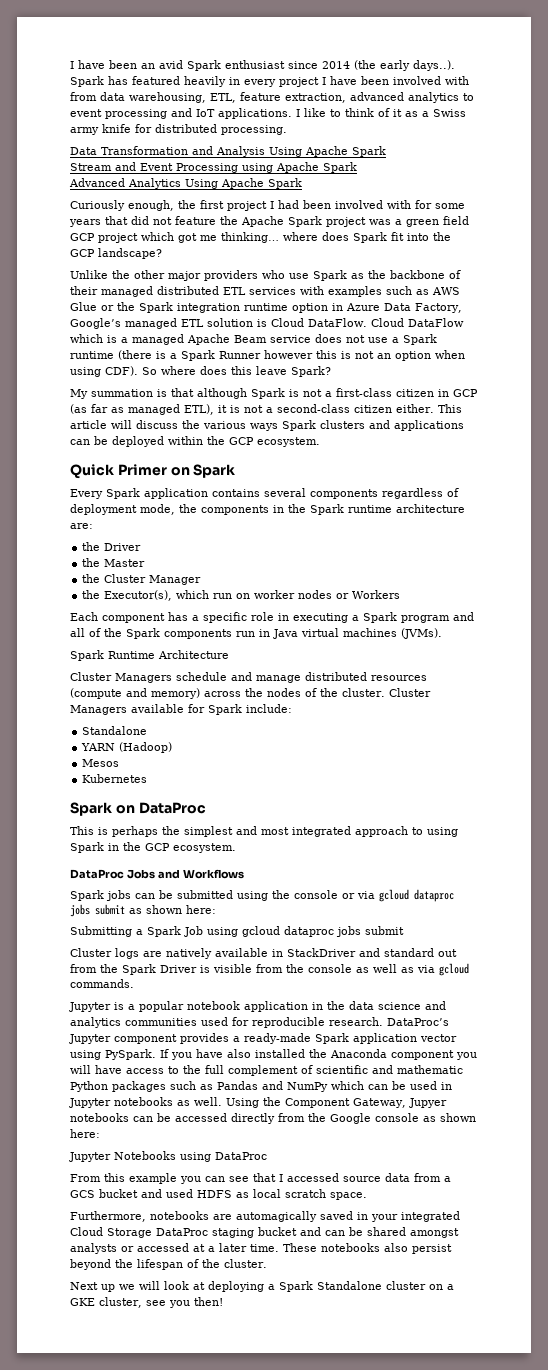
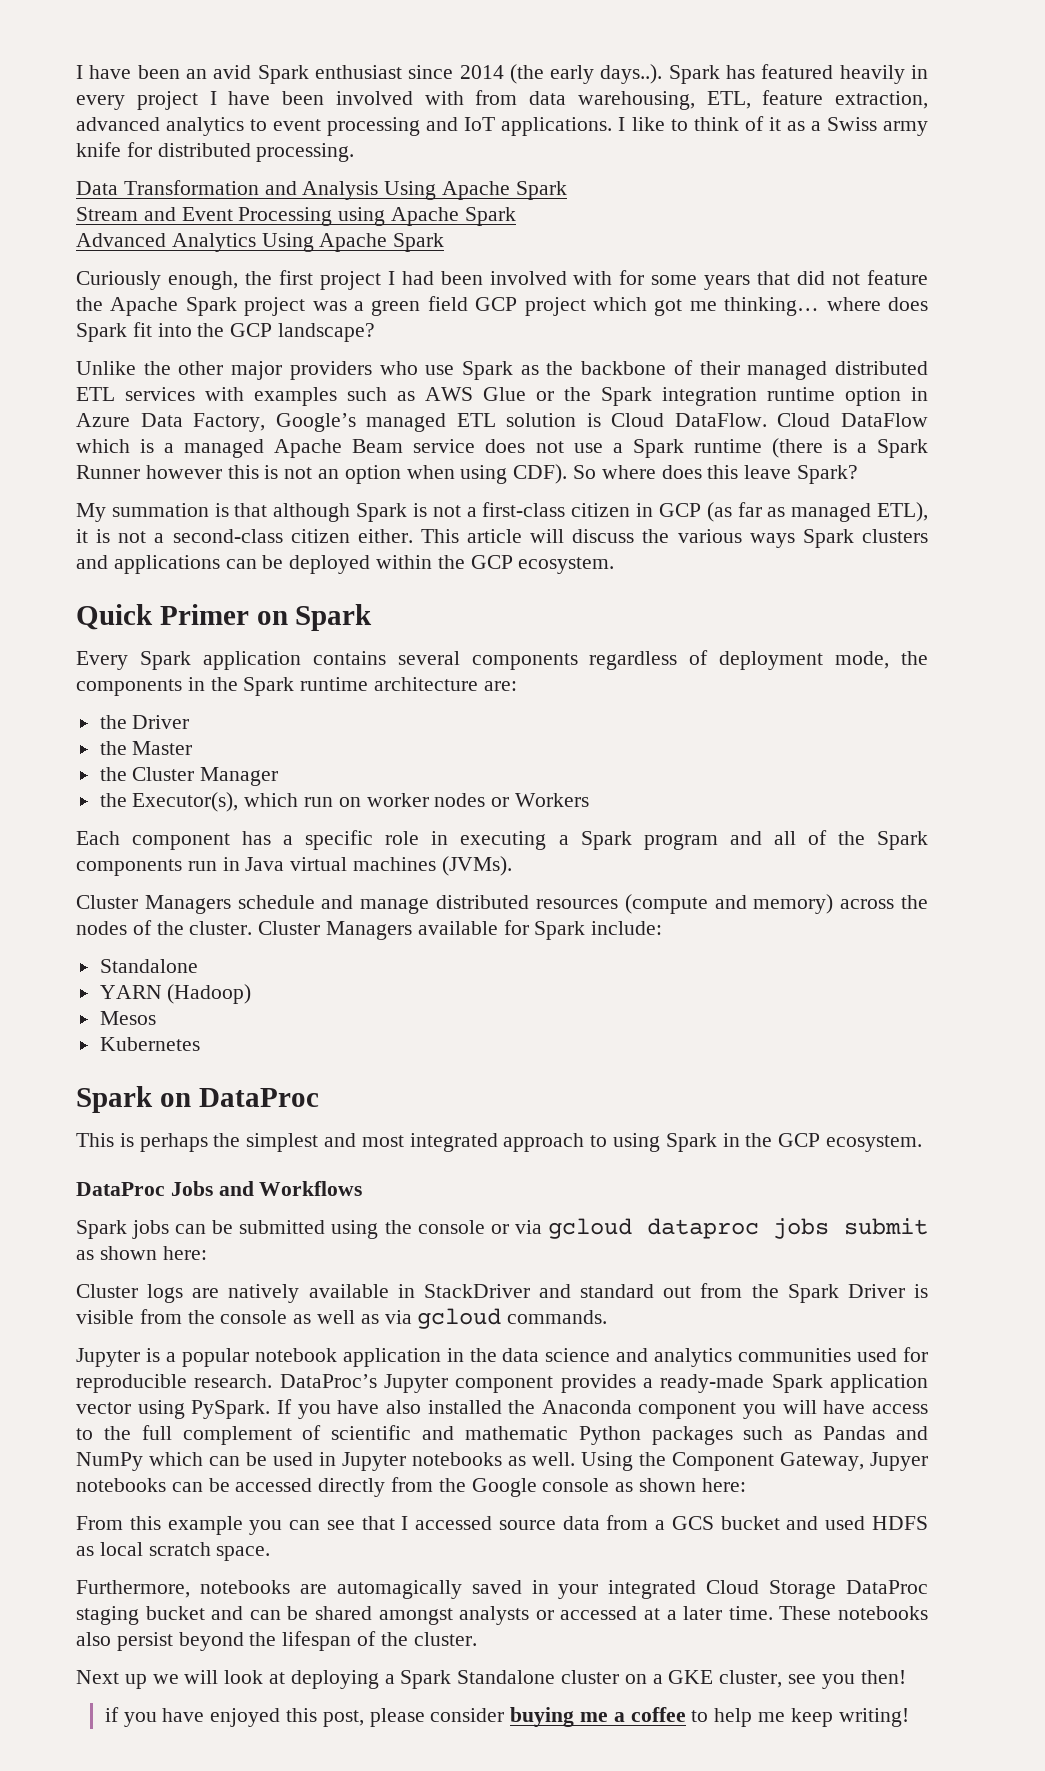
[70,650,229,661] // Spark Runtime Architecture -> (512, 866) none
[70,926,404,937] // Submitting a Spark Job using gcloud dataproc jobs submit -> (207, 1253) none
[69,1151,267,1162] // Jupyter Notebooks using DataProc -> (746, 1485) none
(223, 1301) none -> [104,1707,909,1727] // if you have enjoyed this post, please consider buying me a coffee to help me keep writing!

